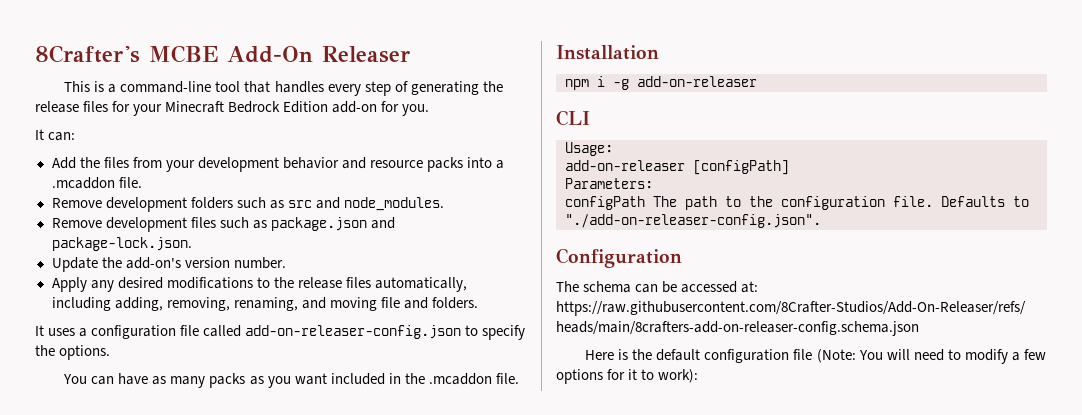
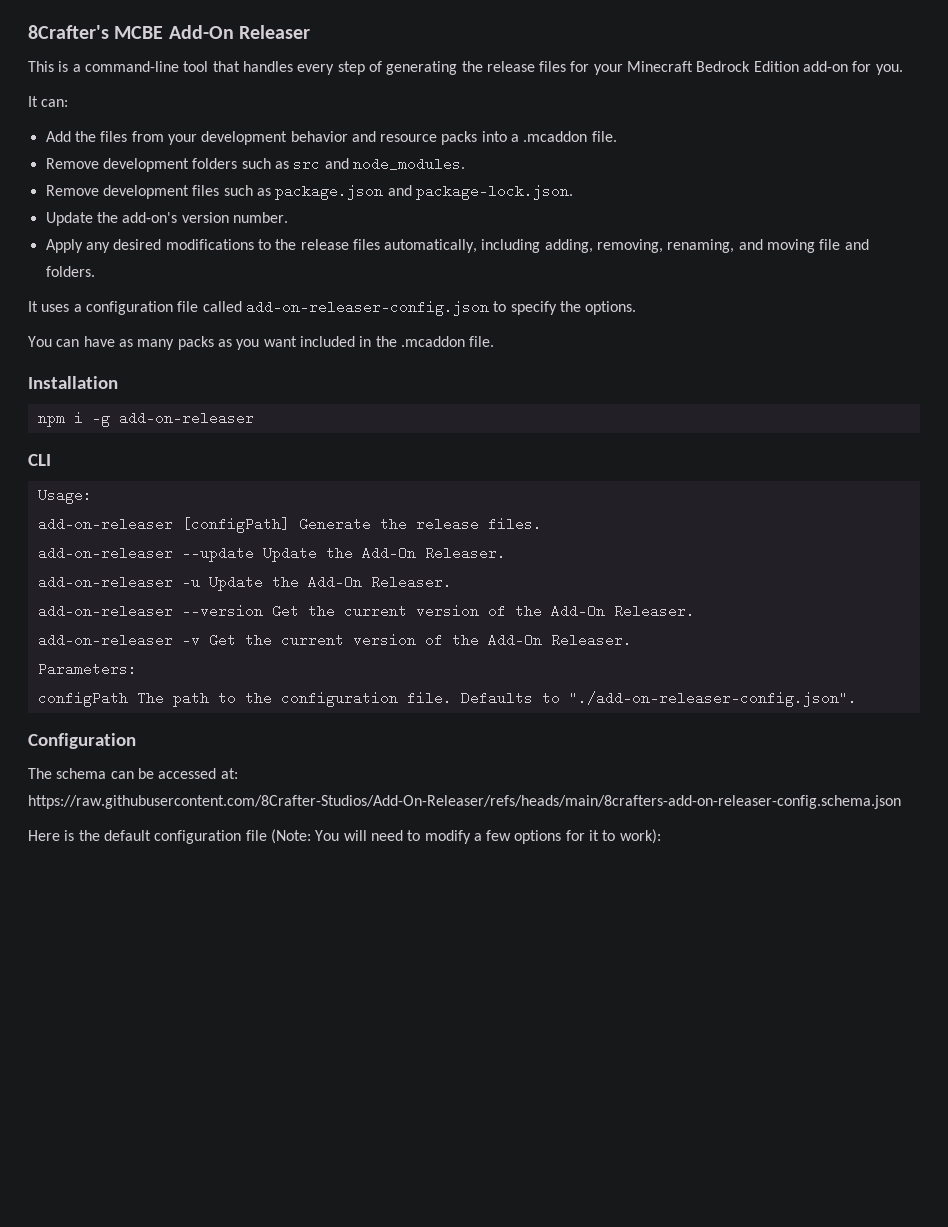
(789, 167) none -> [298,517,542,531] [37,546,506,562] [37,575,452,591] [37,604,695,618] [37,633,632,647] Generate the release files. // add-on-releaser --update Update the Add-On Releaser. // add-on-releaser -u Update the Add-On Releaser. // add-on-releaser --version Get the current version of the Add-On Releaser. // add-on-releaser -v Get the current version of the Add-On Releaser.

